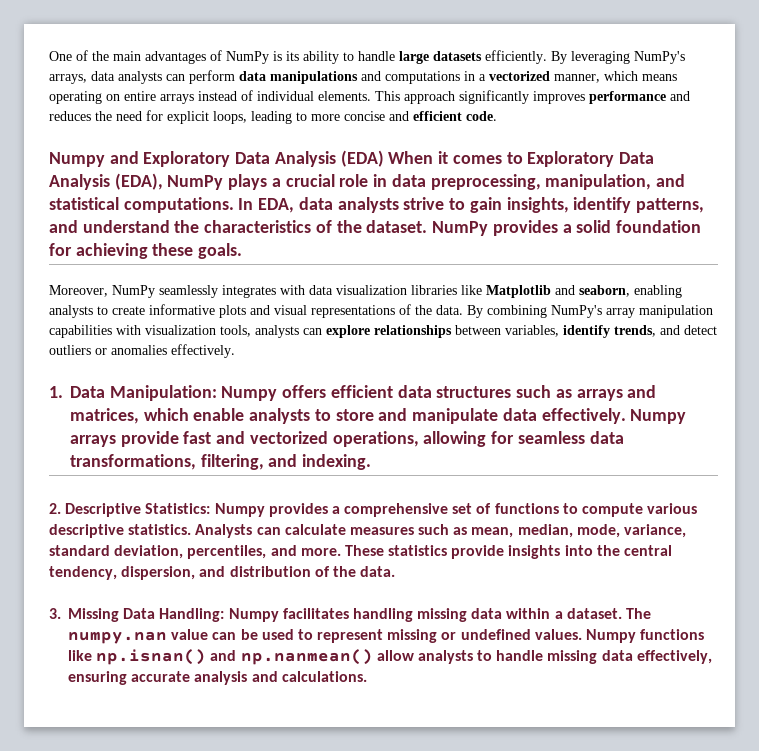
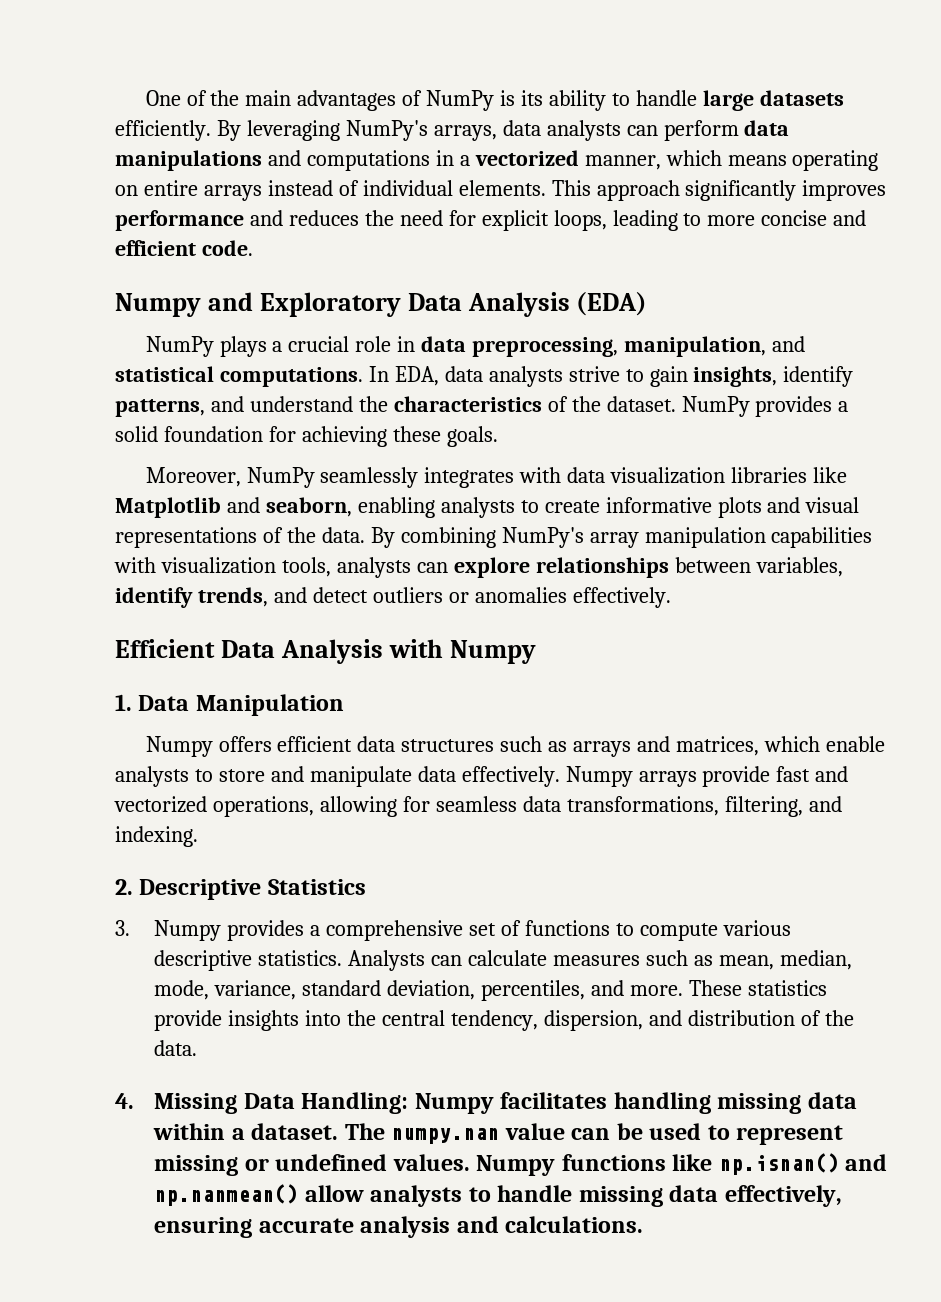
[388,151,654,167] [49,173,163,190] When it comes to Exploratory Data Analysis (EDA), -> (648, 304) //
[49,385,217,401] 1. Data Manipulation: -> [115,639,536,664] [115,694,344,716] Efficient Data Analysis with Numpy // 1. Data Manipulation //
[145,503,211,514] Statistics: -> [267,879,366,895] [115,920,130,936] Statistics // 3.
[49,608,61,619] 3. -> [115,1093,134,1109] 4.

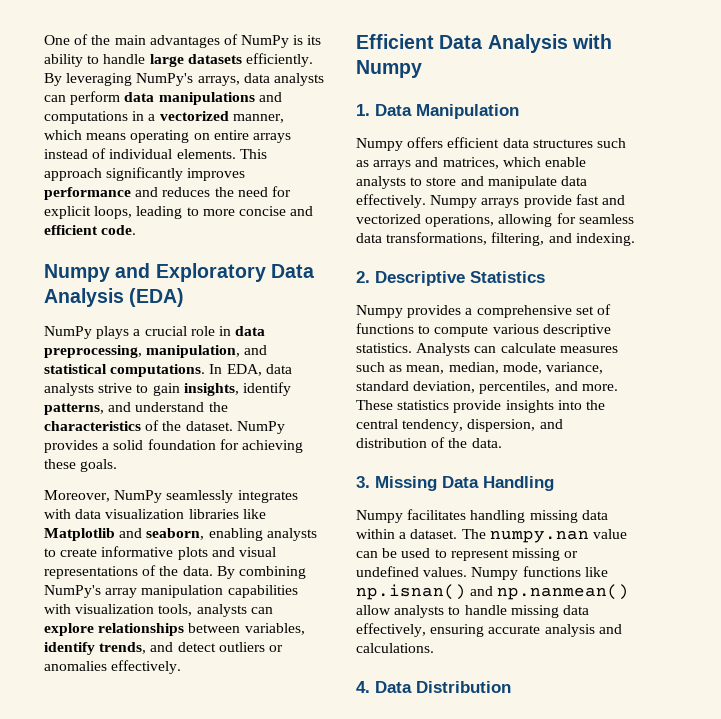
[115,920,130,936] 3. -> (545, 277) none
[115,1093,134,1109] 4. -> [356,476,370,488] 3.
[301,1092,409,1114] Handling: -> [483,476,554,491] Handling //
(644, 1224) none -> [356,681,511,693] // 4. Data Distribution

